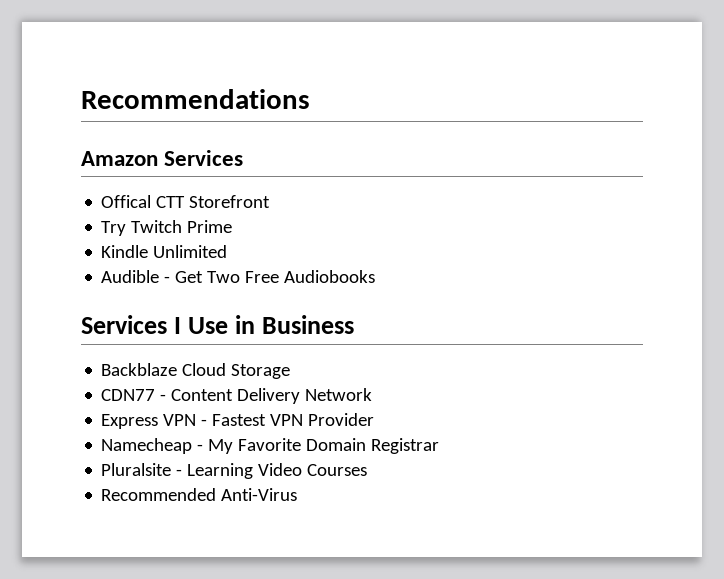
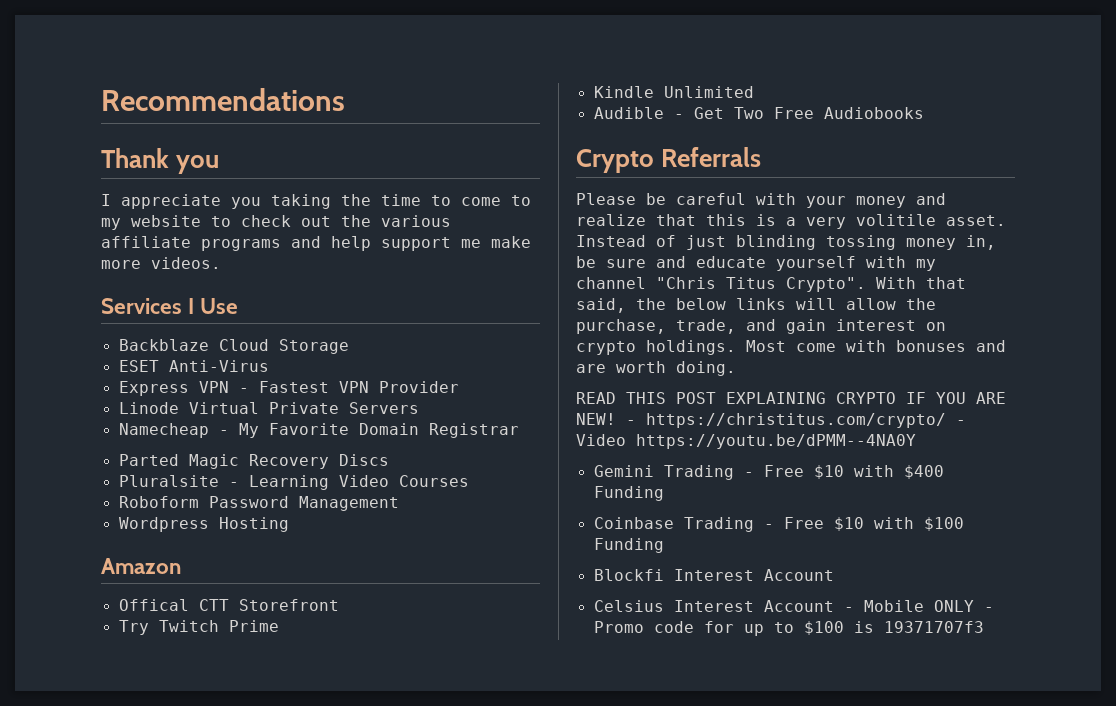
(310, 99) none -> [101,148,220,174] [101,194,531,209] [101,215,451,230] [101,236,531,251] [101,257,221,269] [101,298,239,314] [118,339,349,354] [118,360,269,372] [118,381,459,396] [118,402,419,414] [118,423,519,438] [118,454,389,469] [118,475,469,490] [118,496,399,511] [118,517,289,532] // Thank you // I appreciate you taking the time to come to my website to check out the various affiliate programs and help support me make more videos. // Services I Use // Backblaze Cloud Storage // ESET Anti-Virus // Express VPN - Fastest VPN Provider // Linode Virtual Private Servers // Namecheap - My Favorite Domain Registrar // Parted Magic Recovery Discs // Pluralsite - Learning Video Courses // Roboform Password Management // Wordpress Hosting
[164,150,244,166] Services -> (181, 566) none
[81,315,355,334] [101,363,291,379] [101,388,373,404] [101,413,375,429] [101,438,440,454] [101,463,368,479] [101,488,298,501] Services I Use in Business // Backblaze Cloud Storage // CDN77 - Content Delivery Network // Express VPN - Fastest VPN Provider // Namecheap - My Favorite Domain Registrar // Pluralsite - Learning Video Courses // Recommended Anti-Virus -> [576,147,762,173] [576,193,946,208] [576,214,1006,229] [576,235,996,250] [576,256,936,271] [576,277,966,292] [576,298,936,313] [576,319,946,334] [576,340,1006,355] [576,361,736,376] [576,392,1006,404] [576,413,966,428] [576,434,916,449] [593,465,944,480] [593,486,664,501] [593,517,964,532] [593,538,664,553] [593,569,834,581] [593,600,994,612] [593,621,984,636] Crypto Referrals // Please be careful with your money and realize that this is a very volitile asset. Instead of just blinding tossing money in, be sure and educate yourself with my channel "Chris Titus Crypto". With that said, the below links will allow the purchase, trade, and gain interest on crypto holdings. Most come with bonuses and are worth doing. // READ THIS POST EXPLAINING CRYPTO IF YOU ARE NEW! - https://christitus.com/crypto/ - Video https://youtu.be/dPMM--4NA0Y // Gemini Trading - Free $10 with $400 Funding // Coinbase Trading - Free $10 with $100 Funding // Blockfi Interest Account // Celsius Interest Account - Mobile ONLY - Promo code for up to $100 is 19371707f3

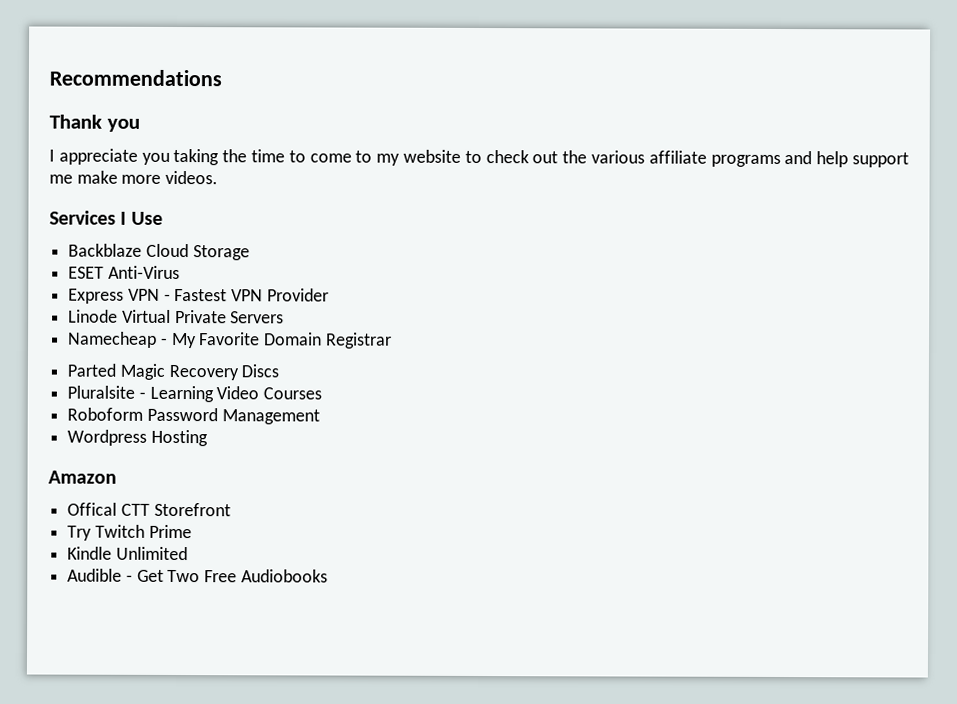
[576,147,762,173] [576,193,946,208] [576,214,1006,229] [576,235,996,250] [576,256,936,271] [576,277,966,292] [576,298,936,313] [576,319,946,334] [576,340,1006,355] [576,361,736,376] [576,392,1006,404] [576,413,966,428] [576,434,916,449] [593,465,944,480] [593,486,664,501] [593,517,964,532] [593,538,664,553] [593,569,834,581] [593,600,994,612] [593,621,984,636] // Crypto Referrals // Please be careful with your money and realize that this is a very volitile asset. Instead of just blinding tossing money in, be sure and educate yourself with my channel "Chris Titus Crypto". With that said, the below links will allow the purchase, trade, and gain interest on crypto holdings. Most come with bonuses and are worth doing. // READ THIS POST EXPLAINING CRYPTO IF YOU ARE NEW! - https://christitus.com/crypto/ - Video https://youtu.be/dPMM--4NA0Y // Gemini Trading - Free $10 with $400 Funding // Coinbase Trading - Free $10 with $100 Funding // Blockfi Interest Account // Celsius Interest Account - Mobile ONLY - Promo code for up to $100 is 19371707f3 -> (328, 576) none

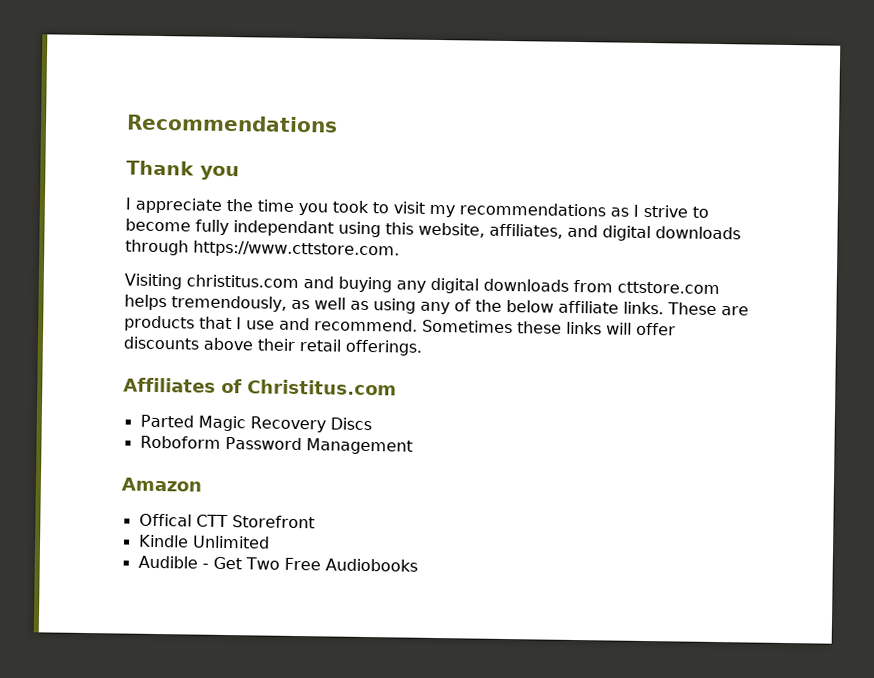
[141,148,909,168] [49,170,219,185] [49,210,163,225] [68,243,250,261] [68,265,180,280] [68,288,329,304] [68,309,285,324] [68,331,392,349] you taking the time to come to my website to check out the various affiliate programs and help support me make more videos. // Services I Use // Backblaze Cloud Storage // ESET Anti-Virus // Express VPN - Fastest VPN Provider // Linode Virtual Private Servers // Namecheap - My Favorite Domain Registrar -> [226,198,709,218] [125,218,741,242] [125,239,400,259] [124,273,720,295] [124,294,749,316] [124,315,676,336] [123,336,422,356] [123,377,397,396] the time you took to visit my recommendations as I strive to become fully independant using this website, affiliates, and digital downloads through https://www.cttstore.com. // Visiting christitus.com and buying any digital downloads from cttstore.com helps tremendously, as well as using any of the below affiliate links. These are products that I use and recommend. Sometimes these links will offer discounts above their retail offerings. // Affiliates of Christitus.com
[67,385,323,403] // Pluralsite - Learning Video Courses -> (372, 424) none
[67,429,208,447] // Wordpress Hosting -> (413, 446) none
[67,524,192,541] // Try Twitch Prime -> (315, 522) none

